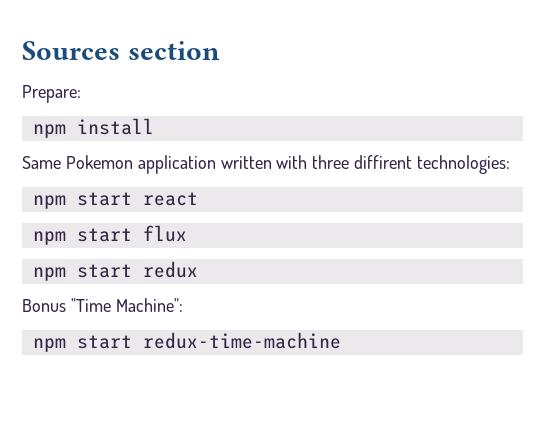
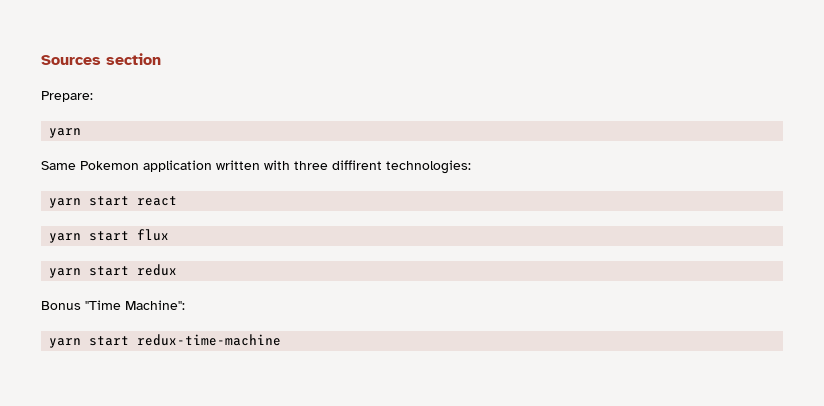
[32,118,154,138] npm install -> [49,128,82,138] yarn
[32,195,66,209] npm -> [49,198,82,208] yarn
[32,231,66,245] npm -> [49,233,82,243] yarn
[32,267,66,281] npm -> [49,268,82,278] yarn
[32,338,66,352] npm -> [49,338,82,348] yarn

